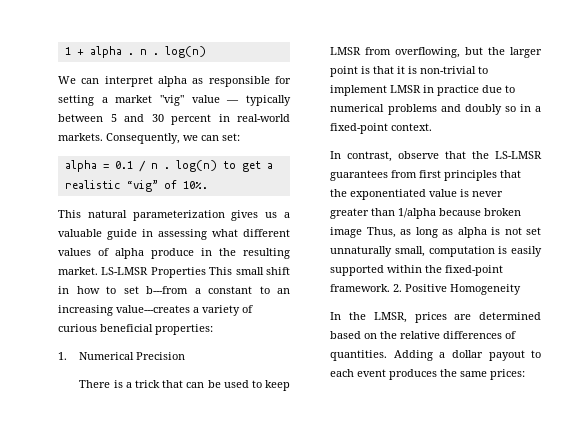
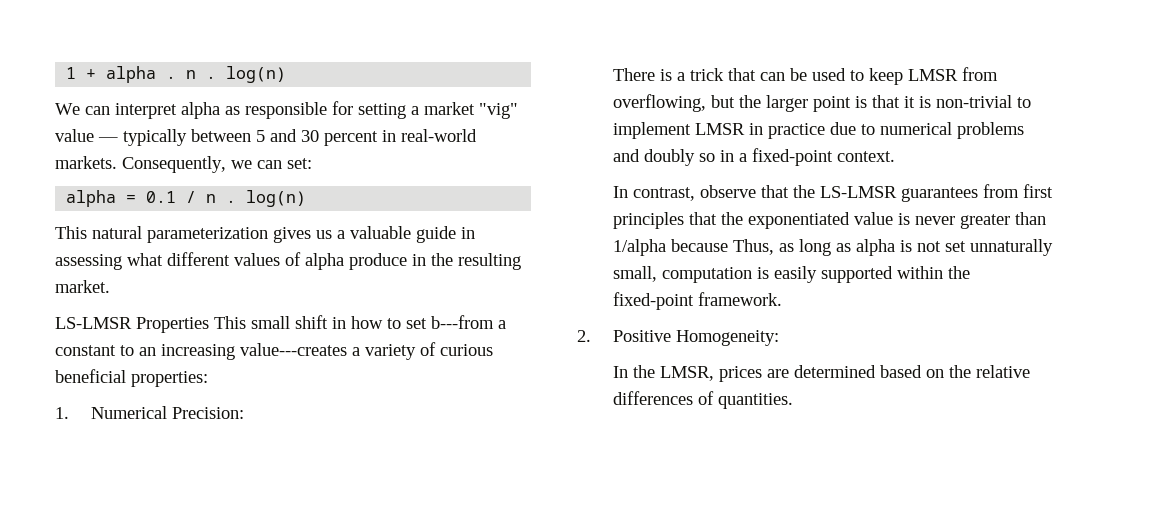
[222,161,273,172] [64,180,208,192] to get a realistic “vig” of 10%. -> (307, 198) none
(98, 271) none -> (110, 286) //
[136,352,186,360] Precision -> [172,407,245,419] Precision:
[484,208,522,216] [330,227,363,238] broken image -> (729, 245) none
(391, 288) none -> (783, 299) //
[450,284,522,295] Homogeneity -> [676,330,780,346] Homogeneity:
[393,350,541,361] [330,369,526,380] Adding a dollar payout to each event produces the same prices: -> (794, 401) none

